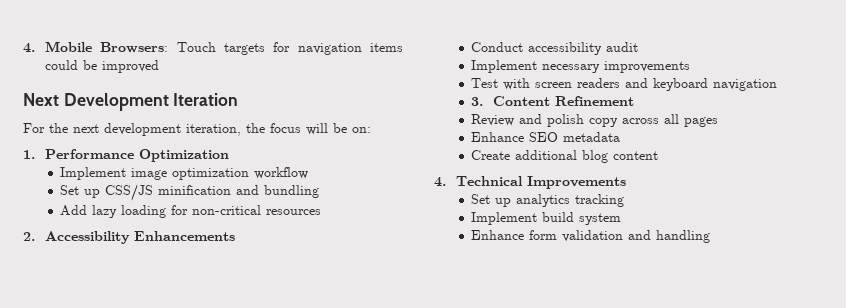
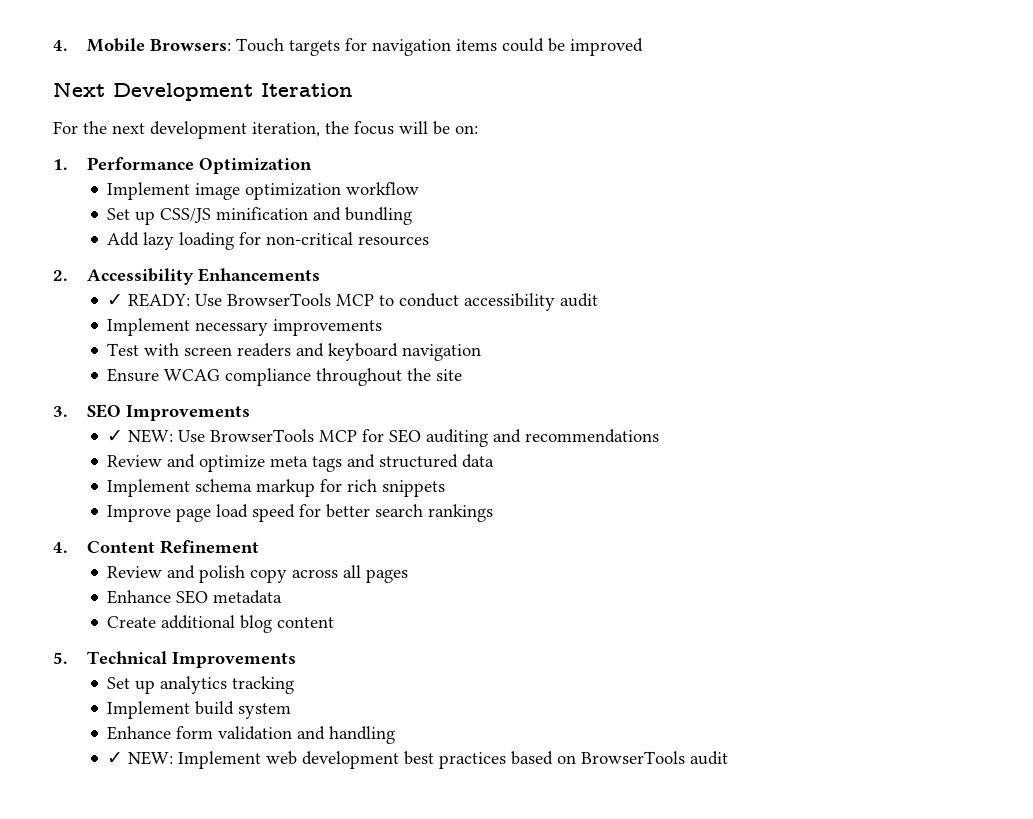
[471,42,524,52] Conduct -> [107,293,460,307] ✓ READY: Use BrowserTools MCP to conduct
[471,97,484,106] 3. -> [107,368,463,386] [53,404,251,421] [107,429,660,447] [107,454,495,472] [107,479,446,497] [107,504,494,522] [53,542,68,553] Ensure WCAG compliance throughout the site // 3. SEO Improvements // ✓ NEW: Use BrowserTools MCP for SEO auditing and recommendations // Review and optimize meta tags and structured data // Implement schema markup for rich snippets // Improve page load speed for better search rankings // 4.
[434,177,446,187] 4. -> [53,652,68,664] 5.
(711, 236) none -> [107,751,729,769] // ✓ NEW: Implement web development best practices based on BrowserTools audit

